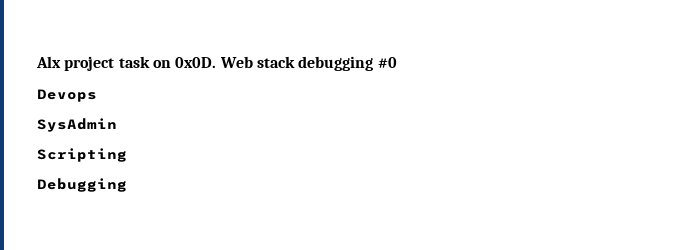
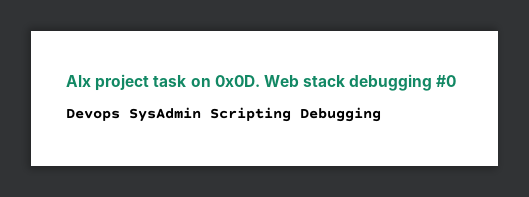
(97, 95) // -> (120, 115) none
(117, 125) // -> (201, 114) none
(127, 155) // -> (291, 114) none

